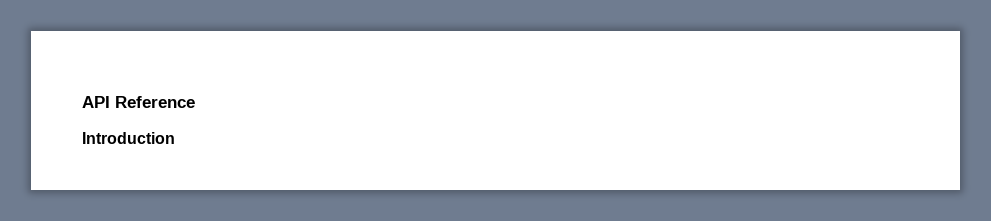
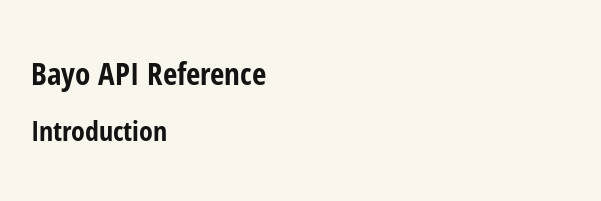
(82, 102) none -> [31,63,90,92] Bayo

